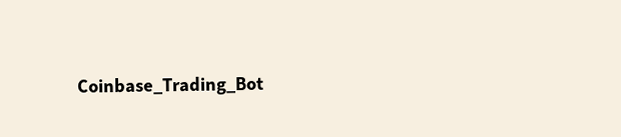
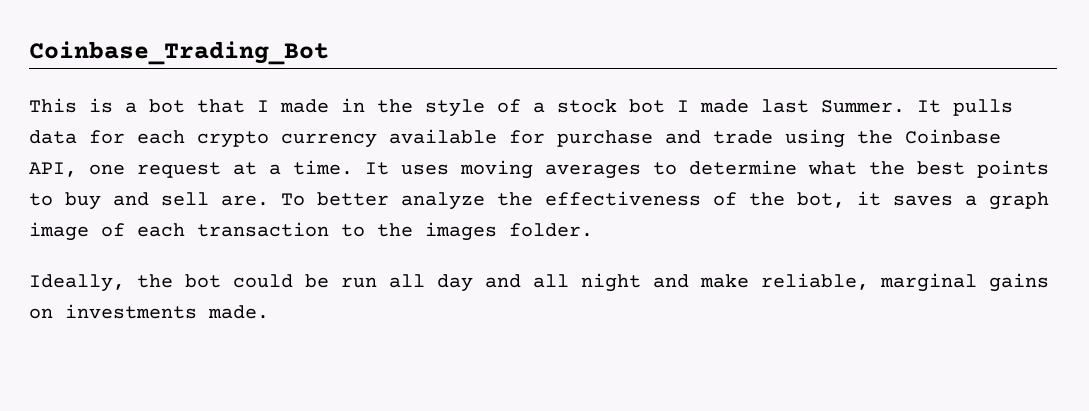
(264, 86) none -> [29,98,1013,117] [29,129,1001,148] [29,160,1049,179] [29,191,1049,210] [29,222,593,241] [29,273,1049,292] [29,304,269,319] // This is a bot that I made in the style of a stock bot I made last Summer. It pulls data for each crypto currency available for purchase and trade using the Coinbase API, one request at a time. It uses moving averages to determine what the best points to buy and sell are. To better analyze the effectiveness of the bot, it saves a graph image of each transaction to the images folder. // Ideally, the bot could be run all day and all night and make reliable, marginal gains on investments made.

